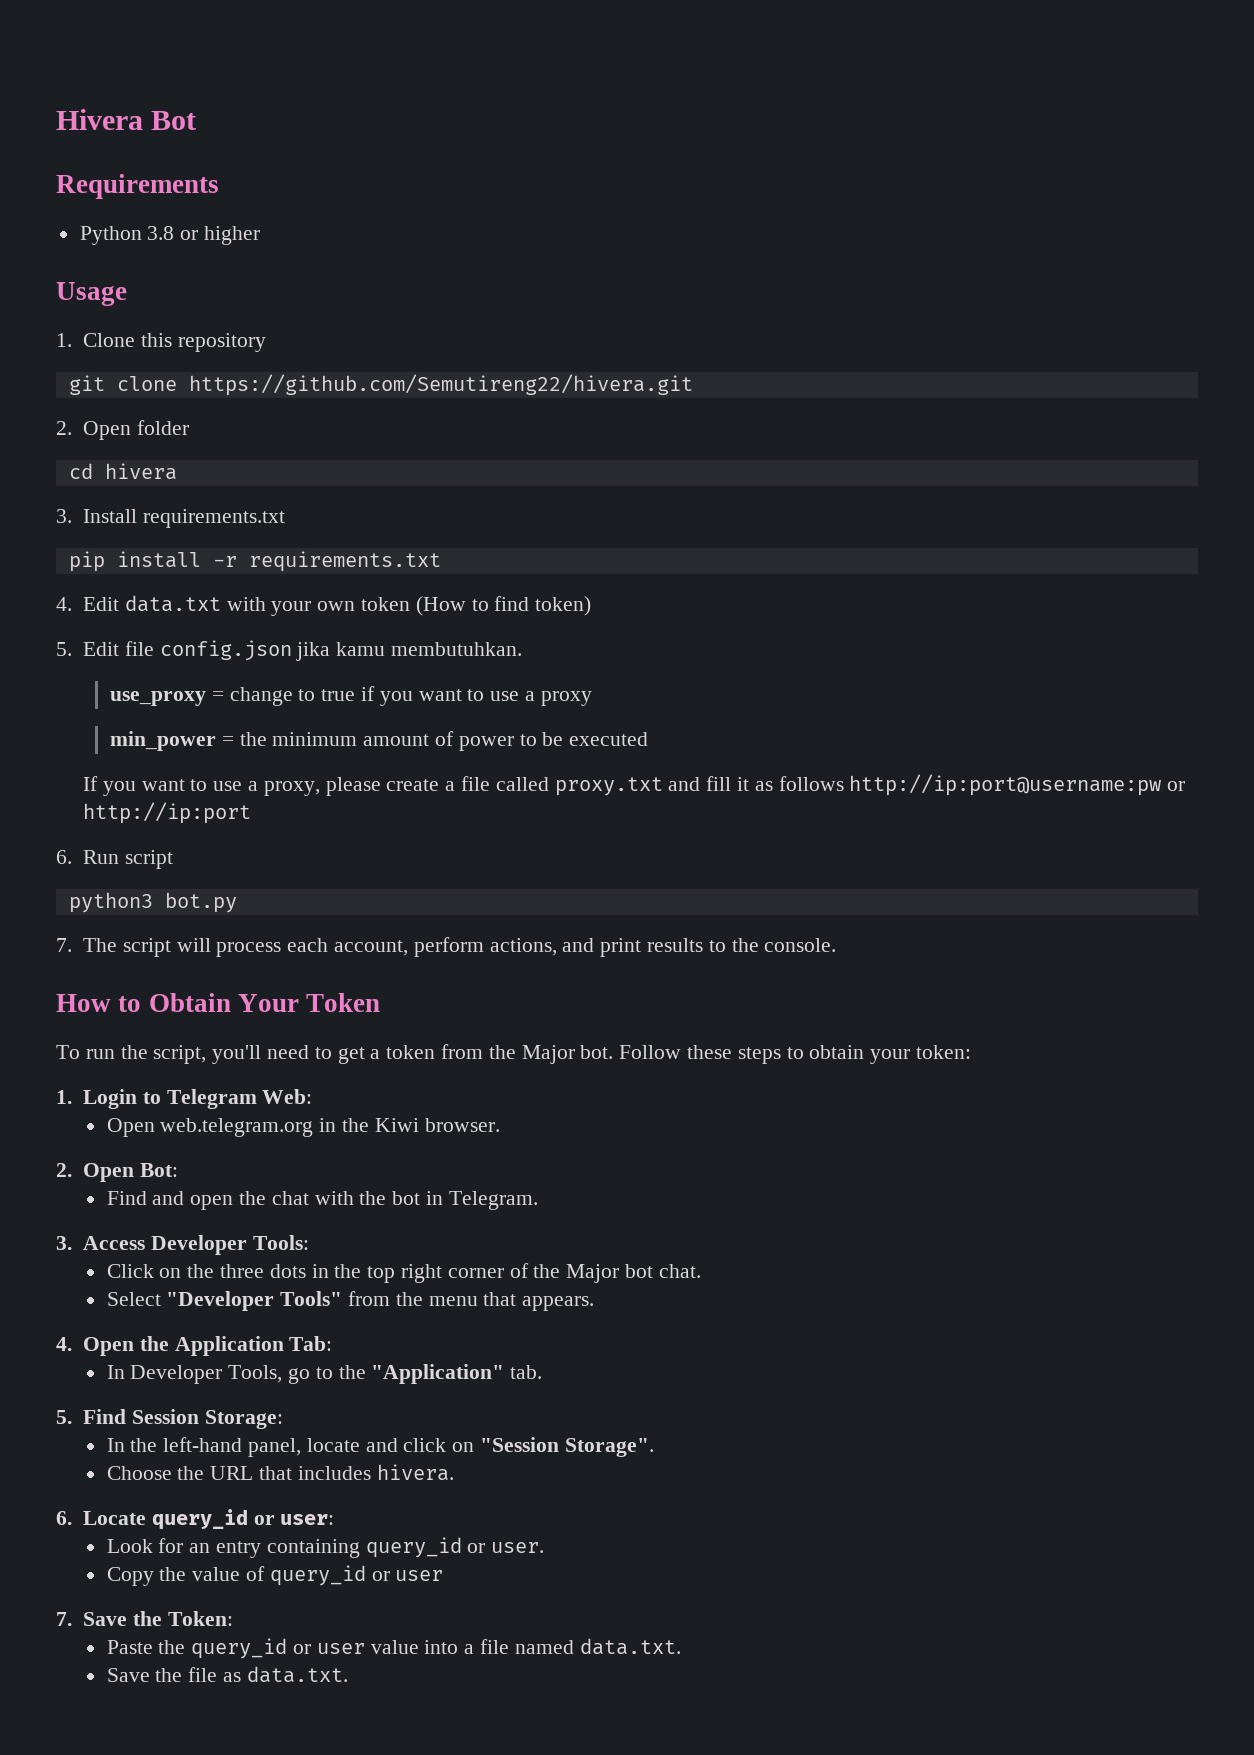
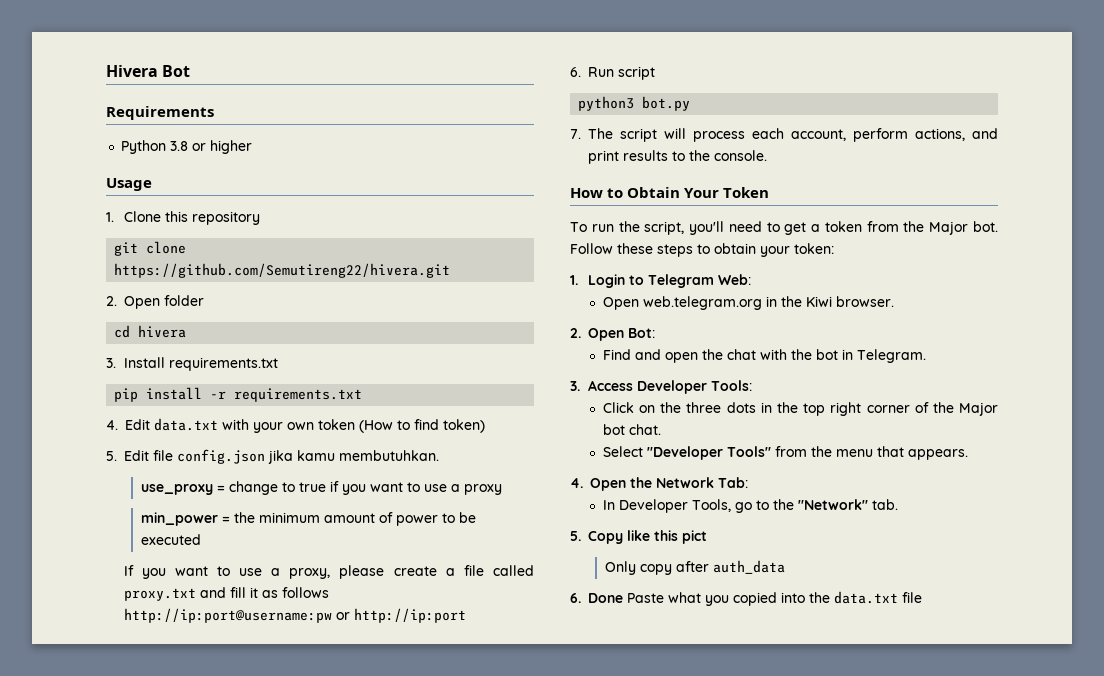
[174,1336,284,1356] Application -> [656,477,714,488] Network
[371,1364,505,1384] "Application" -> [797,499,868,510] "Network"
[82,1409,283,1429] [106,1437,654,1457] [106,1464,454,1481] [56,1509,335,1530] [106,1537,545,1558] [106,1565,444,1586] [56,1611,233,1626] [106,1638,681,1659] [106,1666,348,1683] Find Session Storage: // In the left-hand panel, locate and click on "Session Storage". // Choose the URL that includes hivera. // 6. Locate query_id or user: // Look for an entry containing query_id or user. // Copy the value of query_id or user // 7. Save the Token: // Paste the query_id or user value into a file named data.txt. // Save the file as data.txt. -> [588,530,707,544] [605,560,786,575] [570,591,922,606] Copy like this pict // Only copy after auth_data // 6. Done Paste what you copied into the data.txt file

